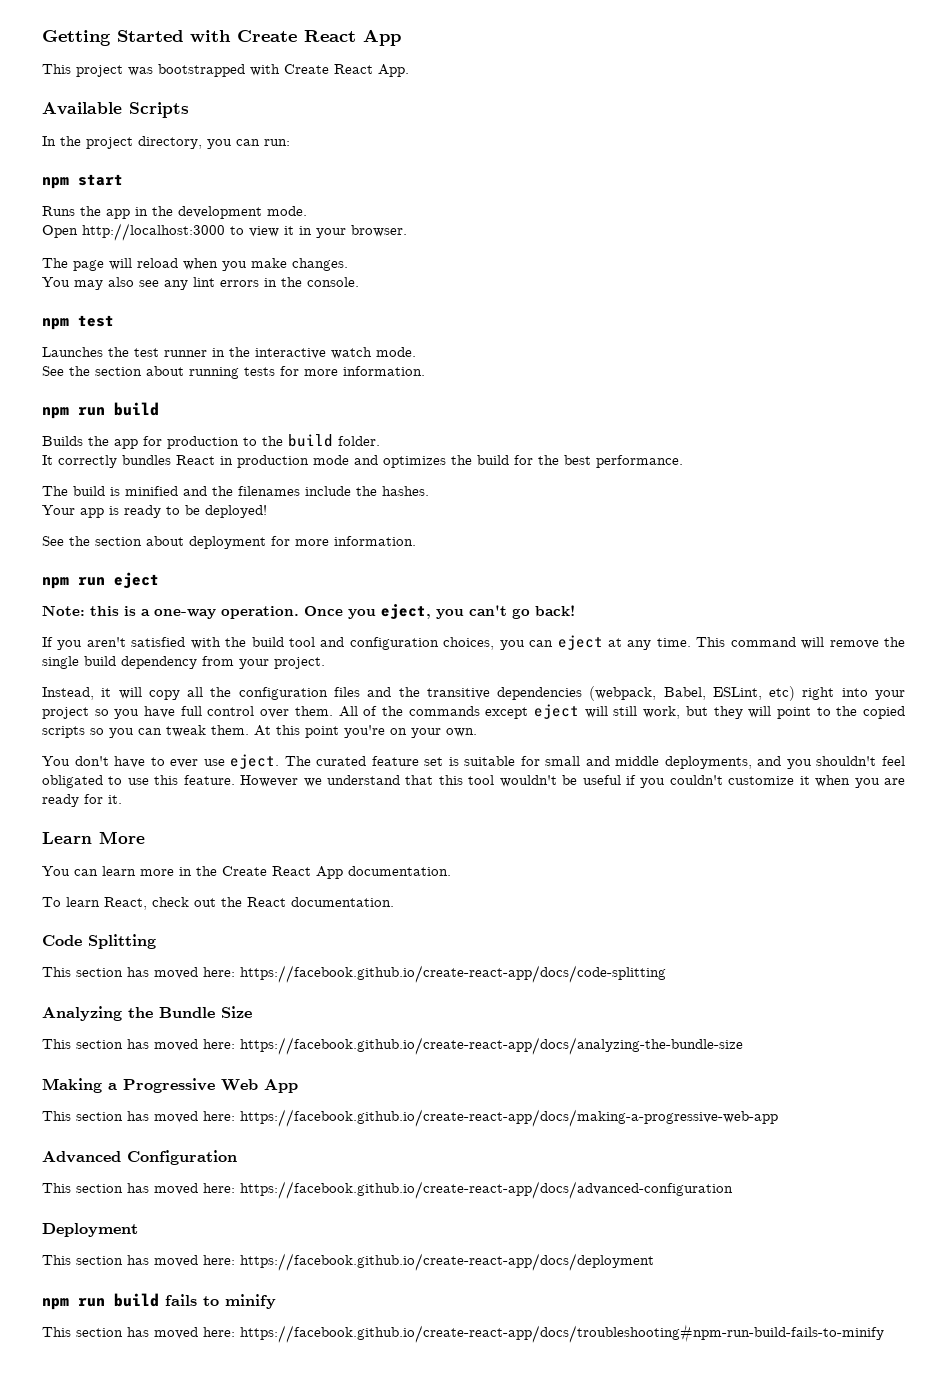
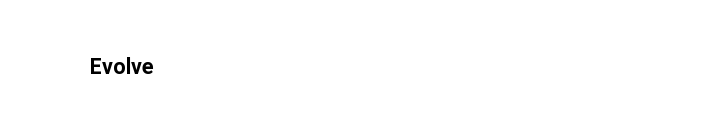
[42,29,401,46] [42,64,409,77] [42,102,189,118] [42,136,290,149] [42,174,123,189] [42,206,307,219] [42,223,407,241] [42,258,348,271] [42,277,359,290] [42,315,114,330] [42,347,416,359] [42,366,425,379] [42,402,159,419] [42,434,380,449] [42,455,683,468] [42,486,429,496] [42,505,267,518] [42,536,416,549] [42,572,159,589] [42,604,575,619] [42,635,906,650] [42,656,325,669] [42,686,906,701] [42,704,905,719] [42,725,477,738] [42,754,905,769] [42,775,906,788] [42,794,122,807] [42,831,145,844] [42,866,451,879] [42,897,394,910] [42,934,156,949] [42,965,666,983] [42,1006,252,1021] [42,1037,743,1055] [42,1078,298,1093] [42,1109,778,1127] [42,1150,237,1165] [42,1181,733,1199] [42,1223,138,1237] [42,1253,654,1271] [42,1293,276,1310] [42,1324,884,1343] Getting Started with Create React App // This project was bootstrapped with Create React App. // Available Scripts // In the project directory, you can run: // npm start // Runs the app in the development mode. // Open http://localhost:3000 to view it in your browser. // The page will reload when you make changes. // You may also see any lint errors in the console. // npm test // Launches the test runner in the interactive watch mode. // See the section about running tests for more information. // npm run build // Builds the app for production to the build folder. // It correctly bundles React in production mode and optimizes the build for the best performance. // The build is minified and the filenames include the hashes. // Your app is ready to be deployed! // See the section about deployment for more information. // npm run eject // Note: this is a one-way operation. Once you eject, you can't go back! // If you aren't satisfied with the build tool and configuration choices, you can eject at any time. This command will remove the single build dependency from your project. // Instead, it will copy all the configuration files and the transitive dependencies (webpack, Babel, ESLint, etc) right into your project so you have full control over them. All of the commands except eject will still work, but they will point to the copied scripts so you can tweak them. At this point you're on your own. // You don't have to ever use eject. The curated feature set is suitable for small and middle deployments, and you shouldn't feel obligated to use this feature. However we understand that this tool wouldn't be useful if you couldn't customize it when you are ready for it. // Learn More // You can learn more in the Create React App documentation. // To learn React, check out the React documentation. // Code Splitting // This section has moved here: https://facebook.github.io/create-react-app/docs/code-splitting // Analyzing the Bundle Size // This section has moved here: https://facebook.github.io/create-react-app/docs/analyzing-the-bundle-size // Making a Progressive Web App // This section has moved here: https://facebook.github.io/create-react-app/docs/making-a-progressive-web-app // Advanced Configuration // This section has moved here: https://facebook.github.io/create-react-app/docs/advanced-configuration // Deployment // This section has moved here: https://facebook.github.io/create-react-app/docs/deployment // npm run build fails to minify // This section has moved here: https://facebook.github.io/create-react-app/docs/troubleshooting#npm-run-build-fails-to-minify -> [90,57,154,74] Evolve

